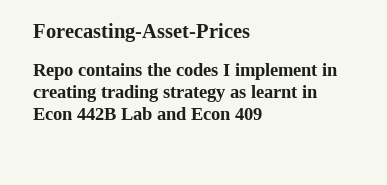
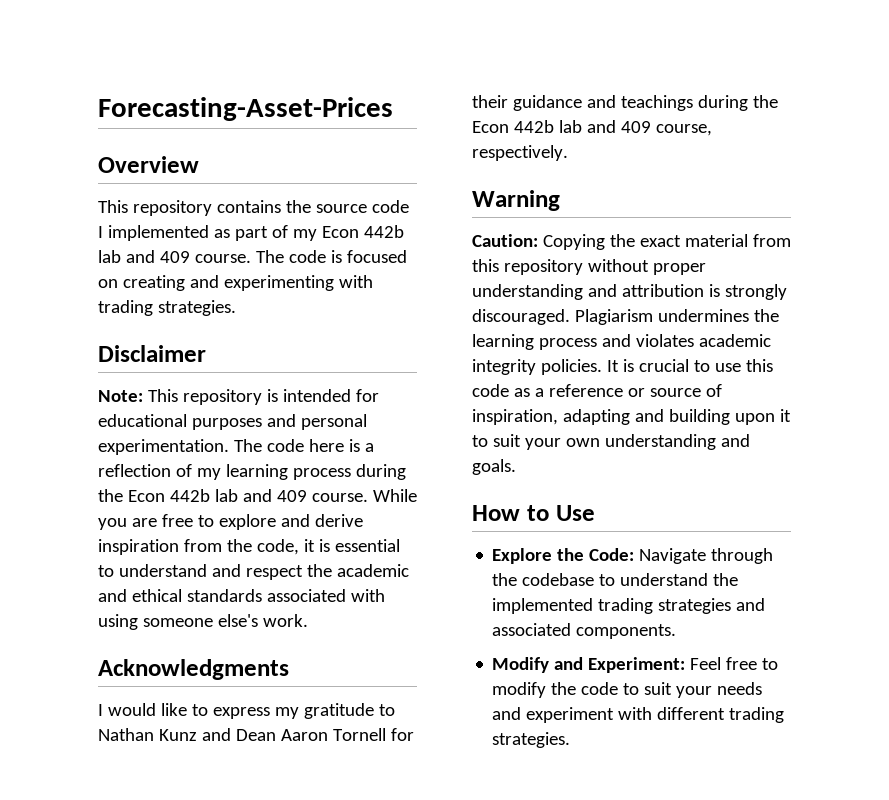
[33,63,338,80] [33,85,318,102] [33,107,262,120] Repo contains the codes I implement in creating trading strategy as learnt in Econ 442B Lab and Econ 409 -> [98,156,199,173] [98,200,409,216] [98,225,404,241] [98,250,407,263] [98,275,373,291] [98,300,236,316] [98,345,206,362] [98,389,379,405] [98,414,367,430] [98,439,374,455] [98,464,406,480] [98,489,417,502] [98,514,363,530] [98,539,400,555] [98,564,409,580] [98,589,385,602] [98,614,308,630] [98,659,289,680] [98,703,395,719] [98,728,414,741] [472,95,778,111] [472,120,712,136] [472,145,568,161] [472,190,560,211] [472,234,791,250] [472,259,706,275] [472,284,787,300] [472,309,779,325] [472,334,771,350] [472,359,773,375] [472,384,722,397] [472,409,791,425] [472,434,750,450] [472,459,516,475] [472,505,595,521] [492,548,774,564] [492,573,739,586] [492,598,766,614] [492,623,677,639] [492,657,779,673] [492,682,763,698] [492,707,785,723] [492,732,571,748] Overview // This repository contains the source code I implemented as part of my Econ 442b lab and 409 course. The code is focused on creating and experimenting with trading strategies. // Disclaimer // Note: This repository is intended for educational purposes and personal experimentation. The code here is a reflection of my learning process during the Econ 442b lab and 409 course. While you are free to explore and derive inspiration from the code, it is essential to understand and respect the academic and ethical standards associated with using someone else's work. // Acknowledgments // I would like to express my gratitude to Nathan Kunz and Dean Aaron Tornell for their guidance and teachings during the Econ 442b lab and 409 course, respectively. // Warning // Caution: Copying the exact material from this repository without proper understanding and attribution is strongly discouraged. Plagiarism undermines the learning process and violates academic integrity policies. It is crucial to use this code as a reference or source of inspiration, adapting and building upon it to suit your own understanding and goals. // How to Use // Explore the Code: Navigate through the codebase to understand the implemented trading strategies and associated components. // Modify and Experiment: Feel free to modify the code to suit your needs and experiment with different trading strategies.

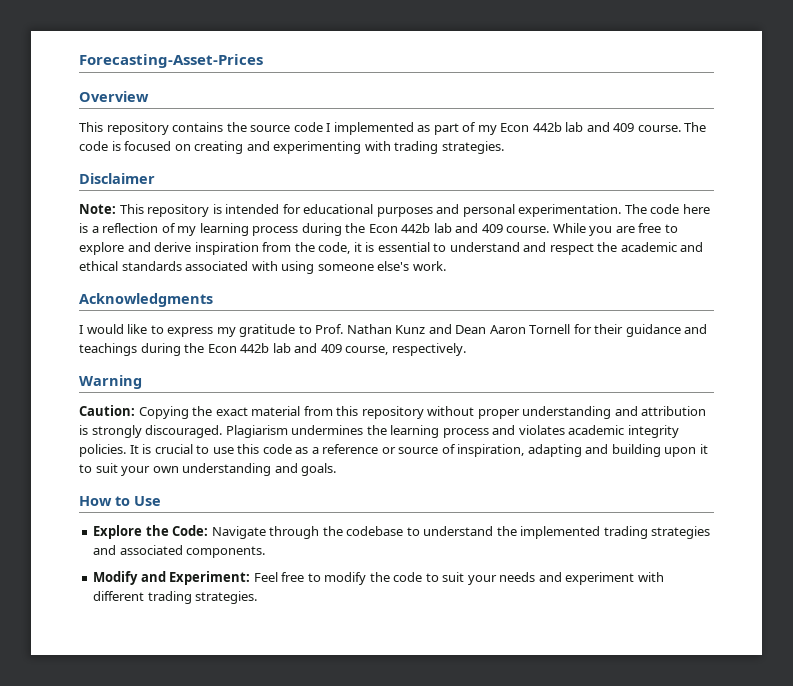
(395, 710) none -> [315,324,344,334] Prof.

